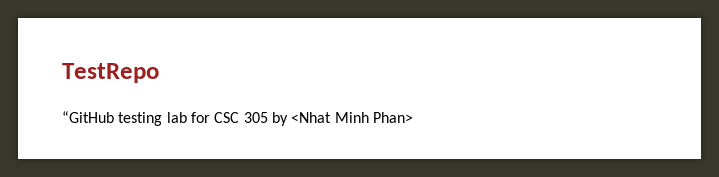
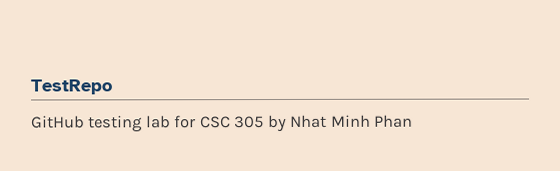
[62,111,114,123] “GitHub -> [31,115,85,129] GitHub
[291,112,413,123] <Nhat Minh Phan> -> [290,114,414,128] Nhat Minh Phan

